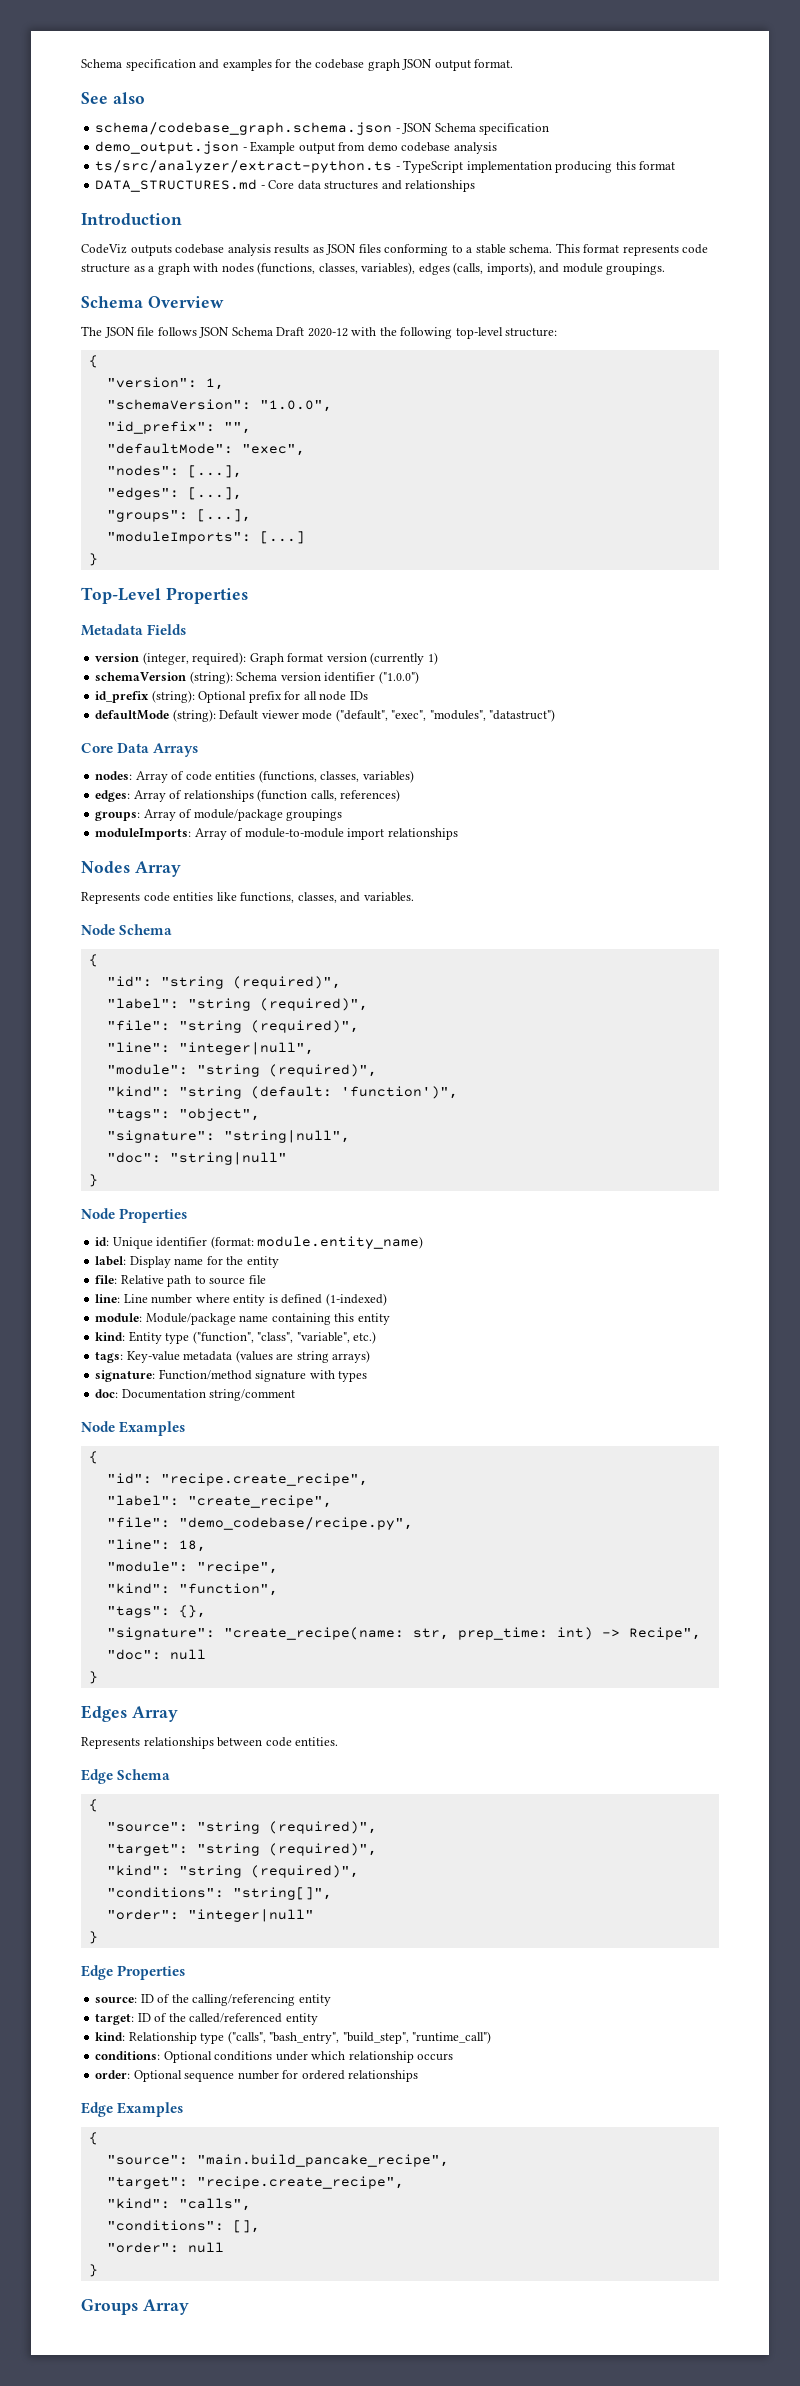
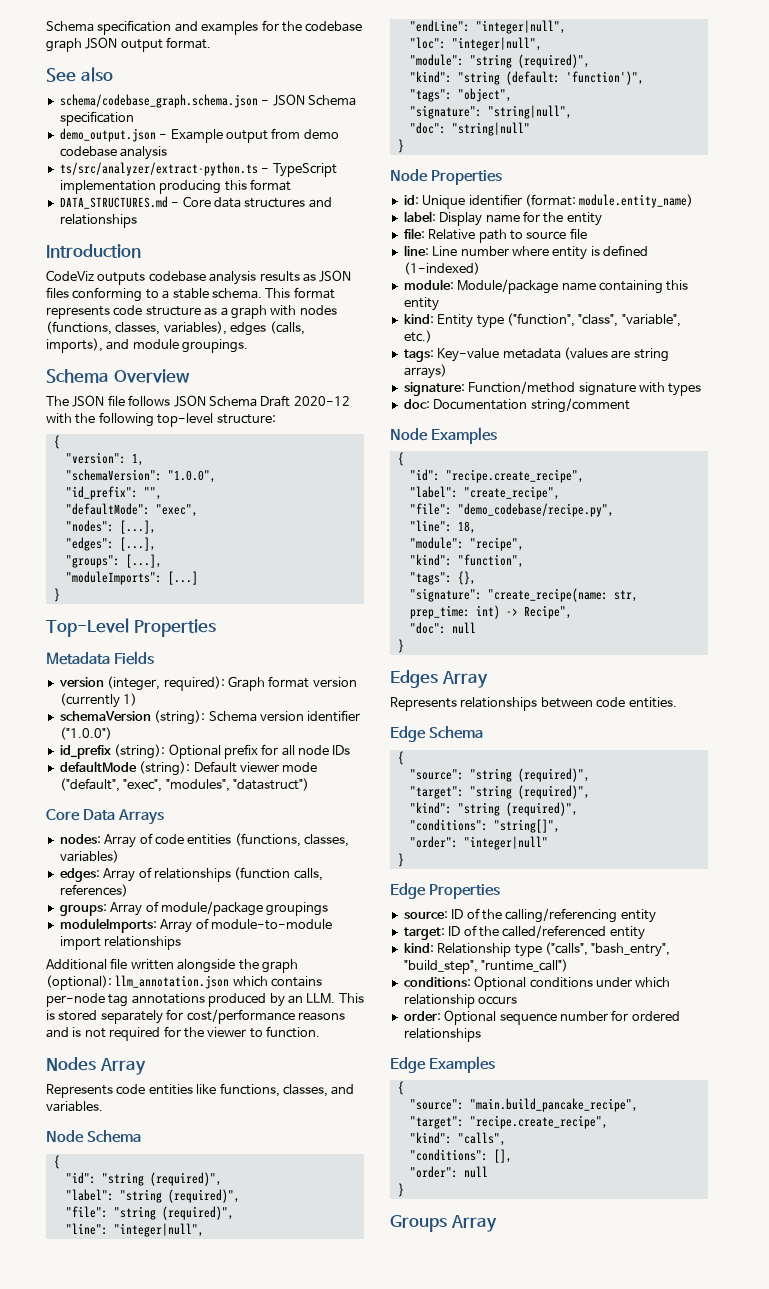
(458, 834) none -> [46,958,298,973] [46,975,323,990] [46,993,364,1007] [46,1009,345,1024] [46,1026,320,1041] // Additional file written alongside the graph (optional): llm_annotation.json which contains per-node tag annotations produced by an LLM. This is stored separately for cost/performance reasons and is not required for the viewer to function.
(314, 1048) none -> [409,20,566,34] [409,37,542,51] // "endLine": "integer|null", // "loc": "integer|null",

